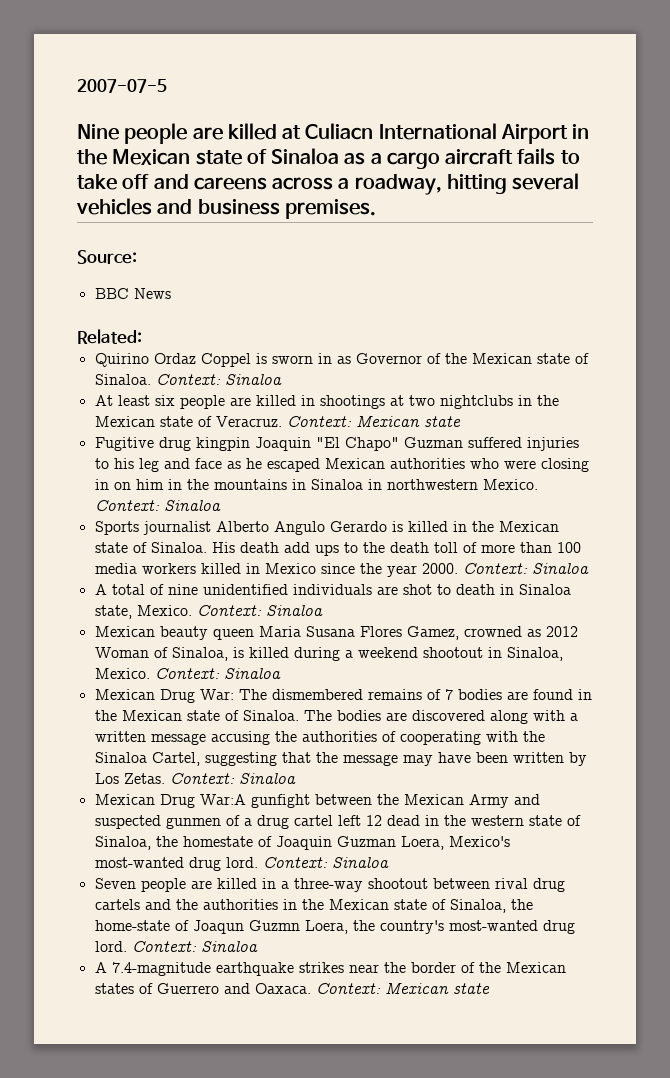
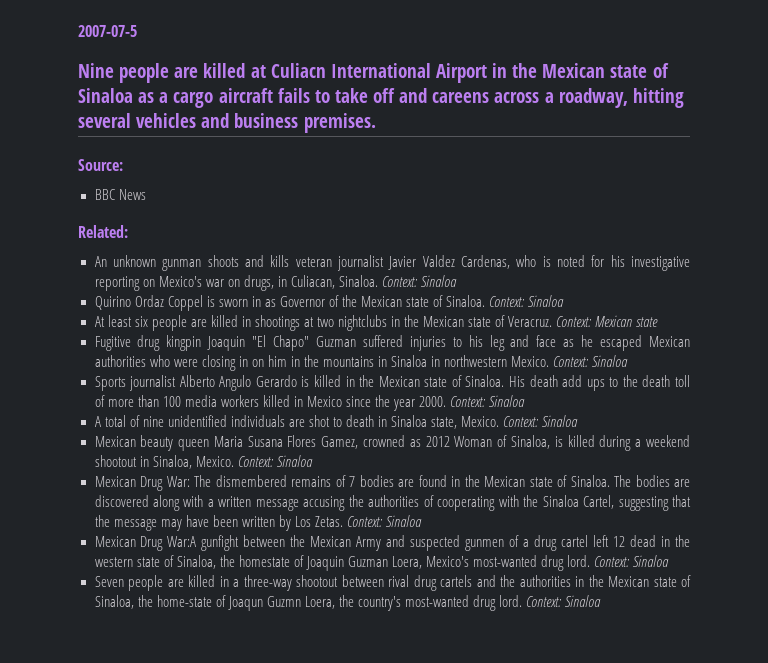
(142, 336) none -> [94,255,690,271] [94,275,458,291] // An unknown gunman shoots and kills veteran journalist Javier Valdez Cardenas, who is noted for his investigative reporting on Mexico's war on drugs, in Culiacan, Sinaloa. Context: Sinaloa
[94,962,566,976] [94,982,490,995] // A 7.4-magnitude earthquake strikes near the border of the Mexican states of Guerrero and Oaxaca. Context: Mexican state -> (602, 601) none

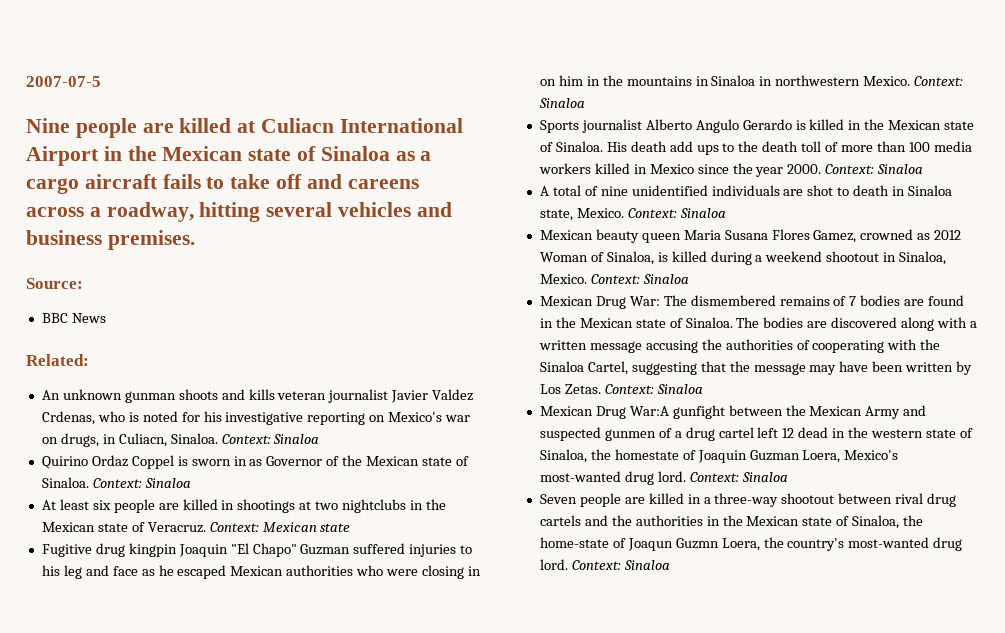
[460,255,510,269] Cardenas, -> [41,411,95,425] Crdenas,
[290,275,335,289] Culiacan, -> [118,433,167,447] Culiacn,

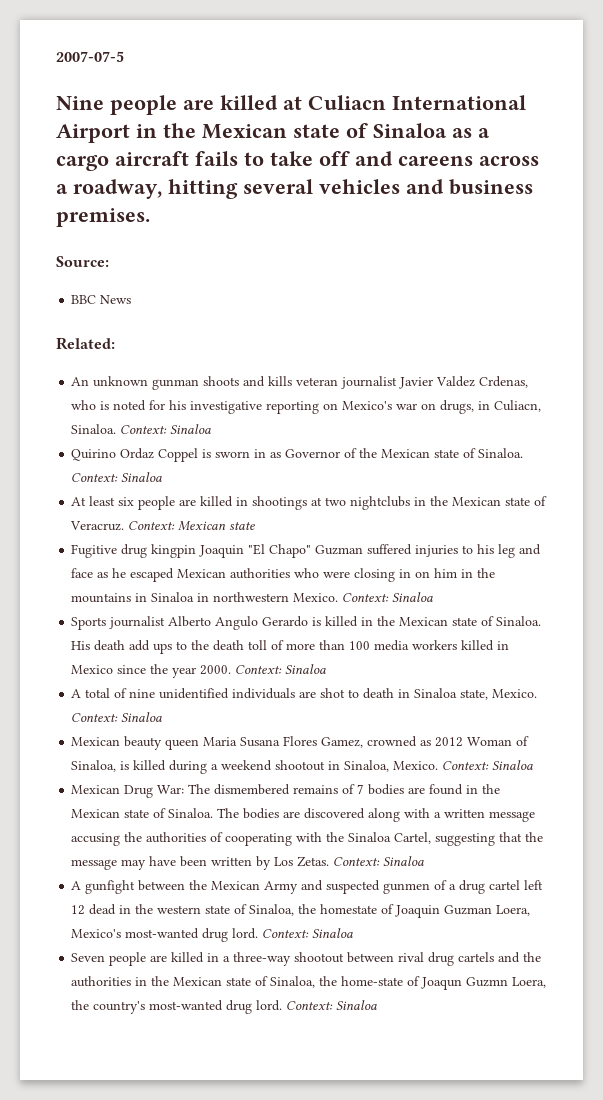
[539,406,669,419] Mexican Drug War:A -> [71,881,82,890] A

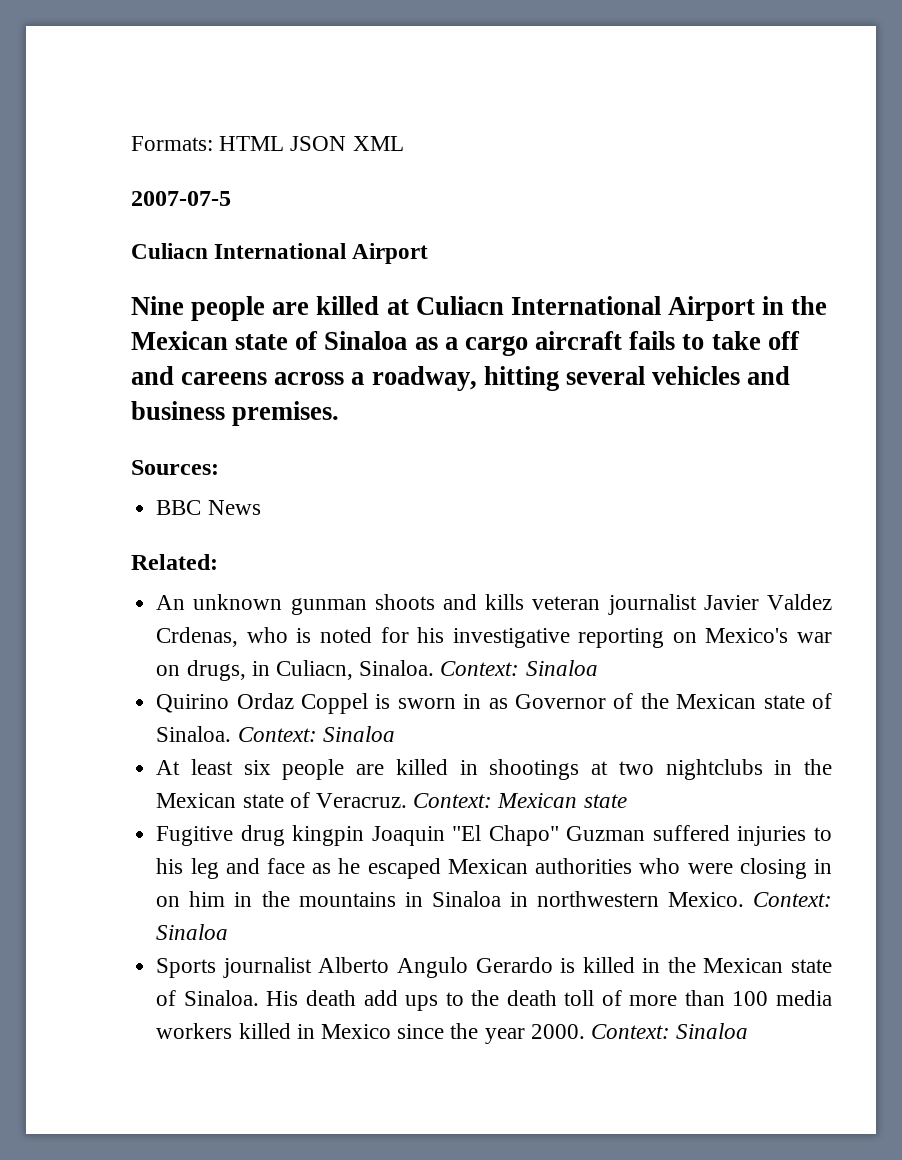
[56,51,124,62] 2007-07-5 -> [131,136,404,151] [131,191,231,206] [131,243,429,264] Formats: HTML JSON XML // 2007-07-5 // Culiacn International Airport
[56,256,109,267] Source: -> [131,460,219,475] Sources:
[71,688,538,700] [71,712,163,722] [71,736,530,750] [71,760,534,774] [71,784,501,798] [71,808,536,822] [71,832,544,846] [71,856,425,870] [71,880,544,894] [71,904,531,918] [71,928,354,942] [71,952,542,966] [71,976,547,990] [71,1000,378,1014] // A total of nine unidentified individuals are shot to death in Sinaloa state, Mexico. Context: Sinaloa // Mexican beauty queen Maria Susana Flores Gamez, crowned as 2012 Woman of Sinaloa, is killed during a weekend shootout in Sinaloa, Mexico. Context: Sinaloa // Mexican Drug War: The dismembered remains of 7 bodies are found in the Mexican state of Sinaloa. The bodies are discovered along with a written message accusing the authorities of cooperating with the Sinaloa Cartel, suggesting that the message may have been written by Los Zetas. Context: Sinaloa // A gunfight between the Mexican Army and suspected gunmen of a drug cartel left 12 dead in the western state of Sinaloa, the homestate of Joaquin Guzman Loera, Mexico's most-wanted drug lord. Context: Sinaloa // Seven people are killed in a three-way shootout between rival drug cartels and the authorities in the Mexican state of Sinaloa, the home-state of Joaqun Guzmn Loera, the country's most-wanted drug lord. Context: Sinaloa -> (749, 1031) none

